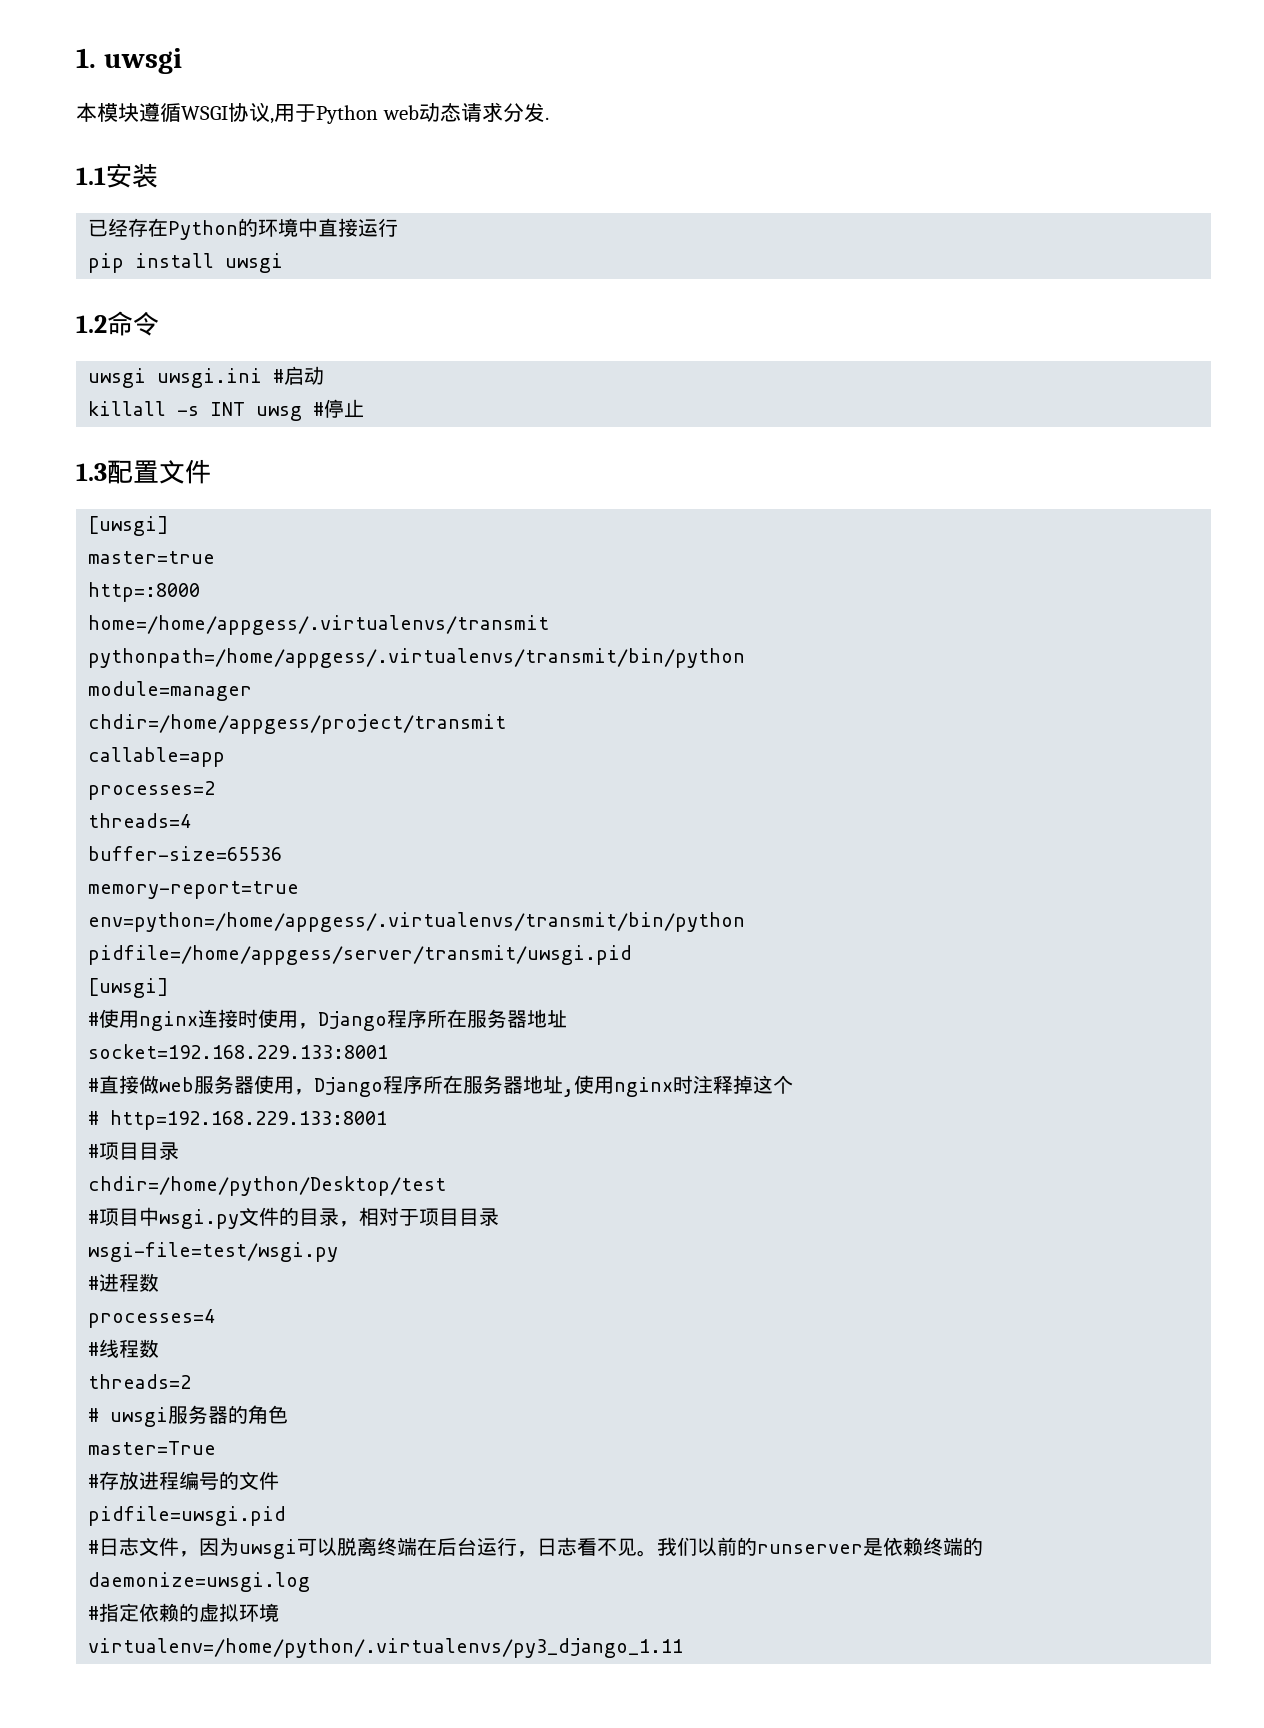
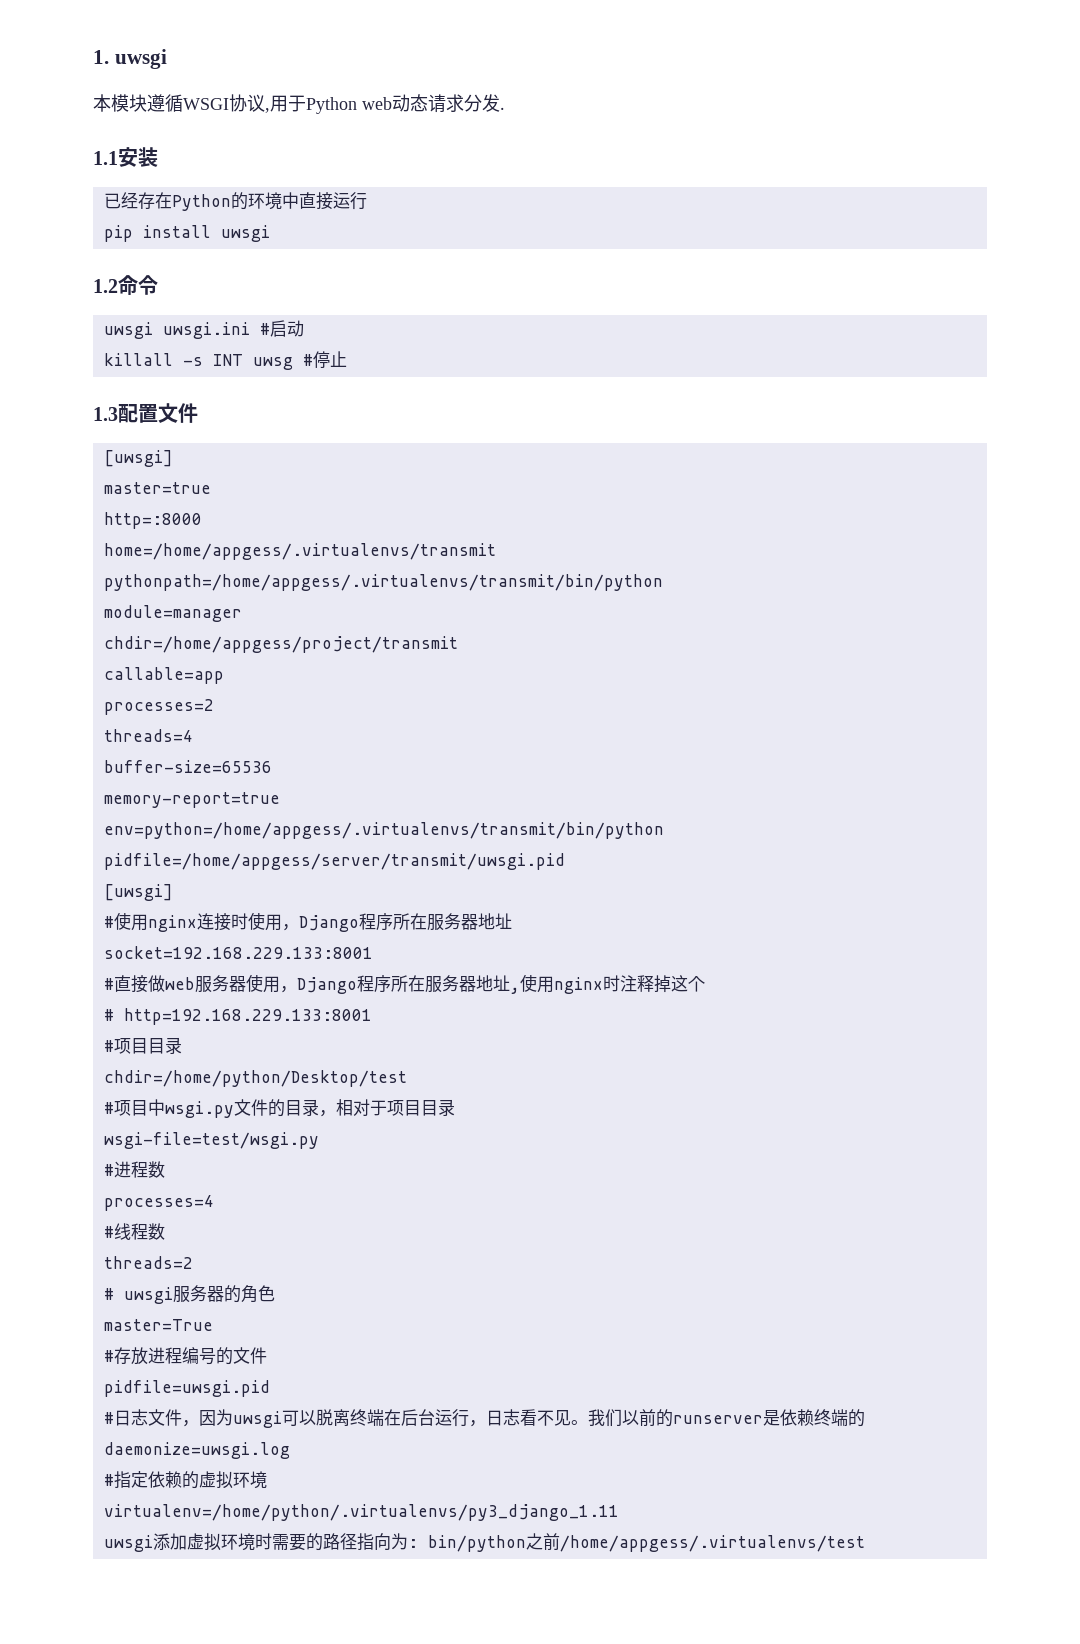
(684, 1648) none -> [103,1533,865,1552] // uwsgi添加虚拟环境时需要的路径指向为: bin/python之前/home/appgess/.virtualenvs/test

